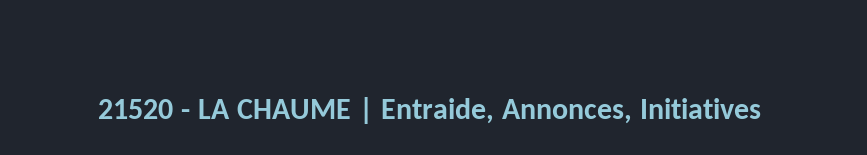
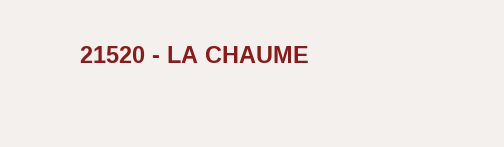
[358,97,761,124] | Entraide, Annonces, Initiatives -> (309, 54) none

